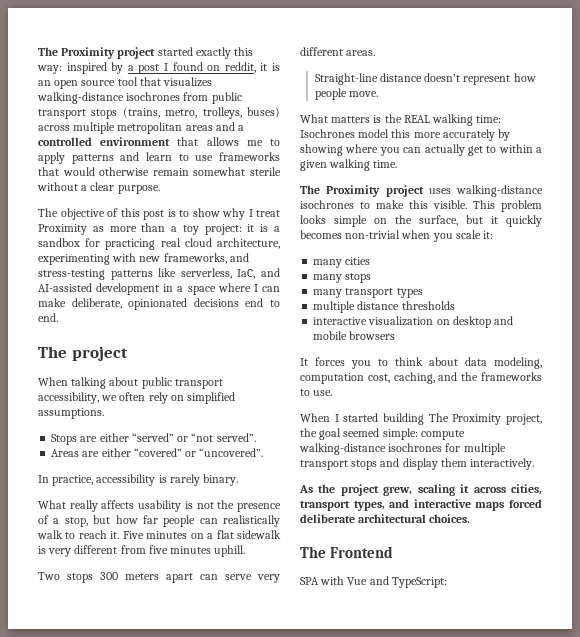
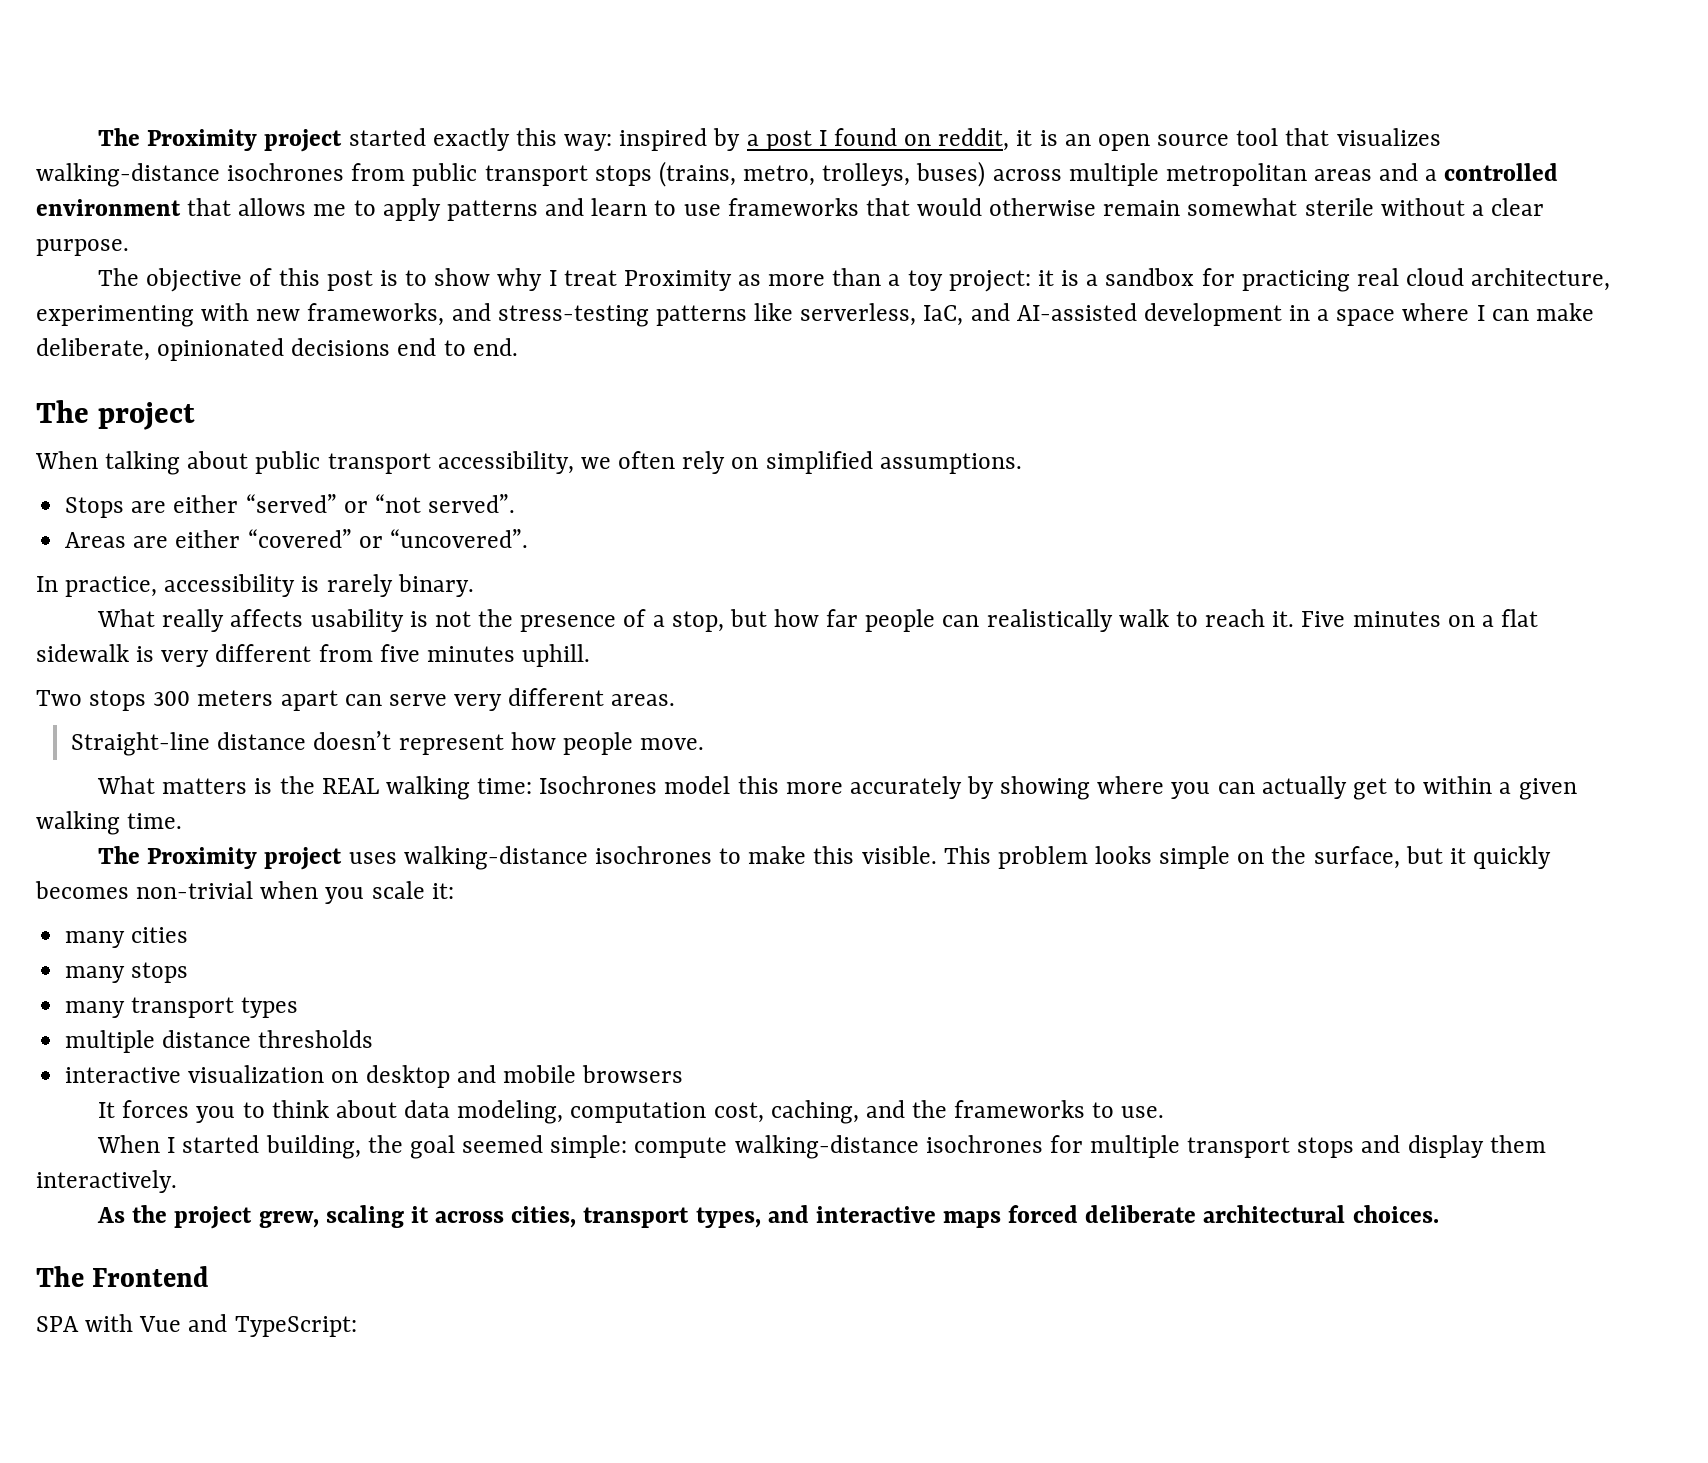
[383,413,542,425] building The Proximity project, -> [265,1135,361,1159] building,

